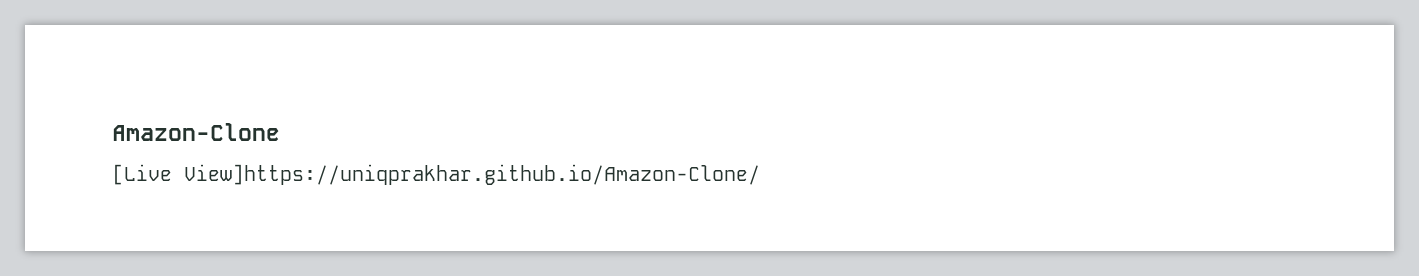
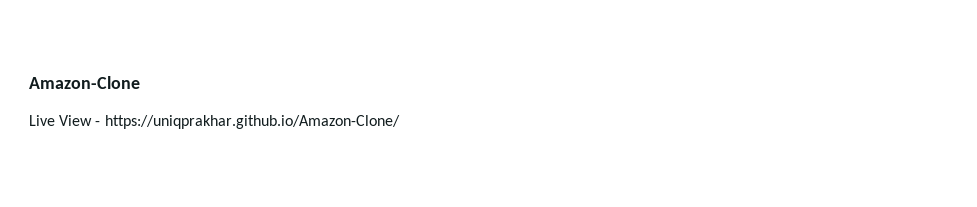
[112,164,760,185] [Live View]https://uniqprakhar.github.io/Amazon-Clone/ -> [29,115,400,129] Live View - https://uniqprakhar.github.io/Amazon-Clone/

